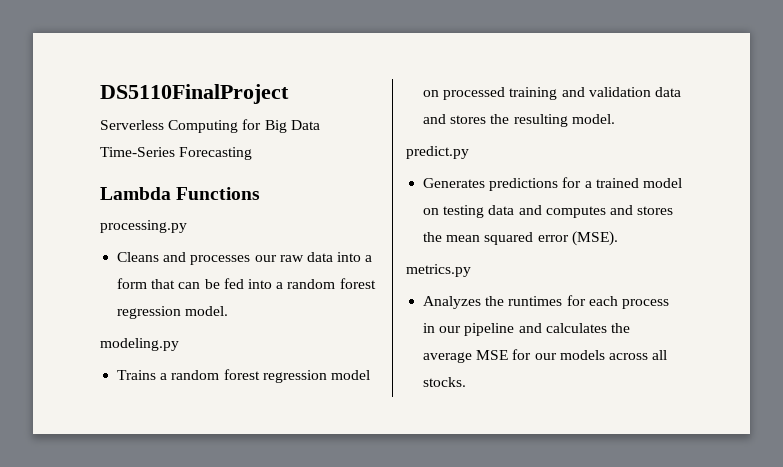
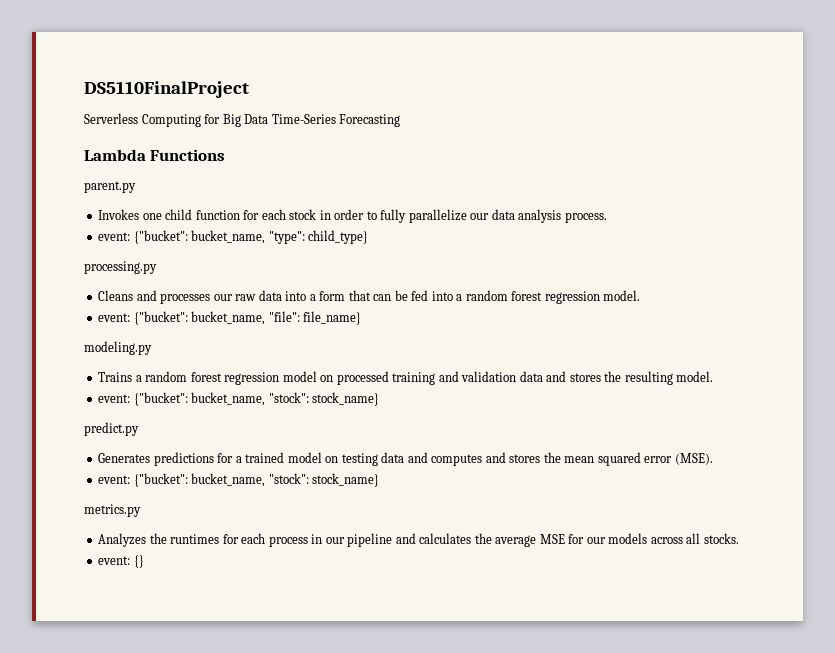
(261, 193) none -> [84,181,136,193] [98,209,607,223] [98,230,369,244] // parent.py // Invokes one child function for each stock in order to fully parallelize our data analysis process. // event: {"bucket": bucket_name, "type": child_type}
(229, 311) none -> [98,311,362,325] // event: {"bucket": bucket_name, "file": file_name}
(615, 119) none -> [98,392,380,406] // event: {"bucket": bucket_name, "stock": stock_name}
(618, 238) none -> [98,473,380,487] // event: {"bucket": bucket_name, "stock": stock_name}
(467, 382) none -> [98,555,144,568] // event: {}

